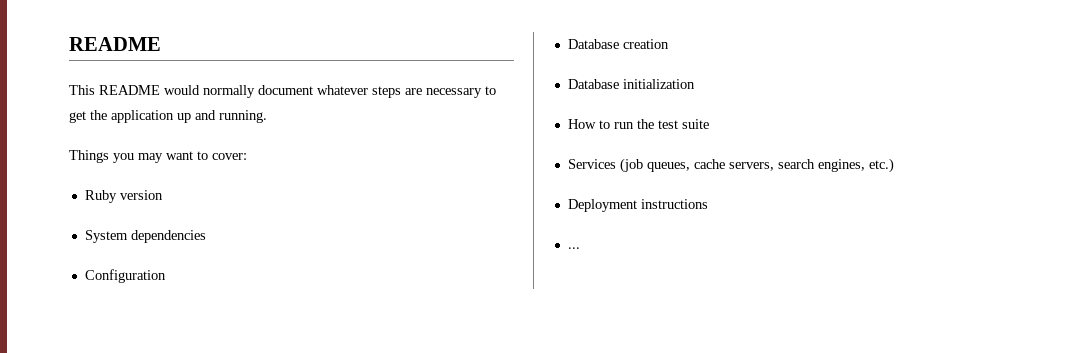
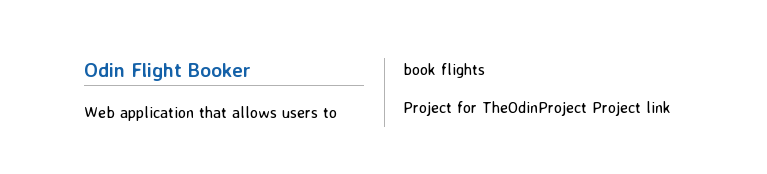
[69,37,161,51] [69,85,496,98] [69,110,267,123] [69,150,247,163] [84,190,163,203] [84,230,206,243] [84,269,166,283] [567,39,669,49] [567,79,695,89] [567,119,709,129] [567,158,894,173] [567,199,708,212] [567,247,580,249] README // This README would normally document whatever steps are necessary to get the application up and running. // Things you may want to cover: // Ruby version // System dependencies // Configuration // Database creation // Database initialization // How to run the test suite // Services (job queues, cache servers, search engines, etc.) // Deployment instructions // ... -> [84,63,251,81] [84,106,337,121] [403,63,485,78] [403,101,671,116] Odin Flight Booker // Web application that allows users to book flights // Project for TheOdinProject Project link

